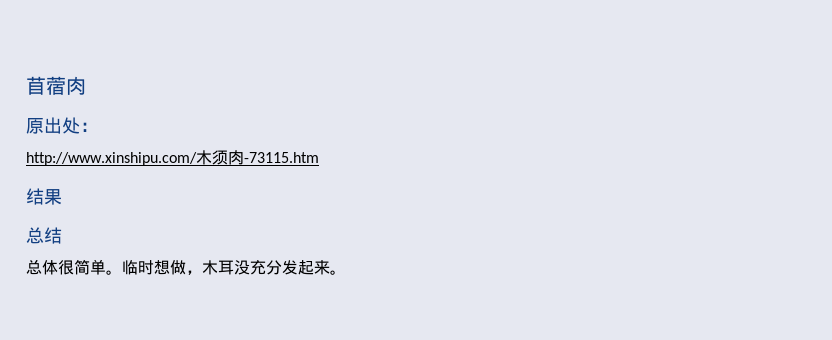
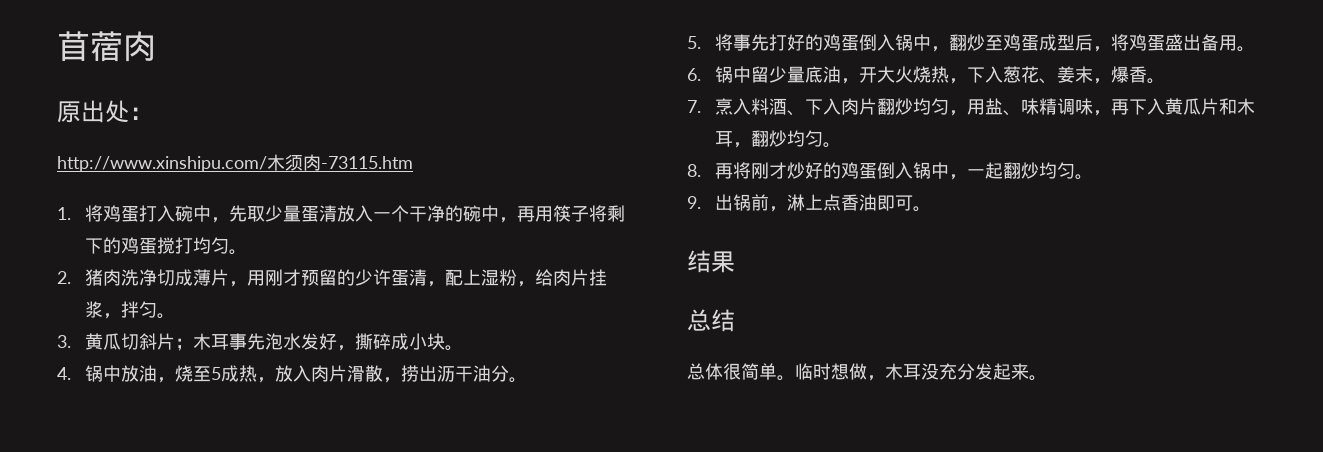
(319, 157) none -> [57,205,625,223] [84,237,247,255] [57,269,607,287] [84,301,175,319] [57,333,463,351] [57,365,527,383] [687,34,1255,52] [687,66,1165,84] [687,98,1255,116] [714,130,841,148] [687,162,1093,180] [687,194,931,212] // 1.将鸡蛋打入碗中，先取少量蛋清放入一个干净的碗中，再用筷子将剩下的鸡蛋搅打均匀。 // 2.猪肉洗净切成薄片，用刚才预留的少许蛋清，配上湿粉，给肉片挂浆，拌匀。 // 3.黄瓜切斜片；木耳事先泡水发好，撕碎成小块。 // 4.锅中放油，烧至5成热，放入肉片滑散，捞出沥干油分。 // 5.将事先打好的鸡蛋倒入锅中，翻炒至鸡蛋成型后，将鸡蛋盛出备用。 // 6.锅中留少量底油，开大火烧热，下入葱花、姜末，爆香。 // 7.烹入料酒、下入肉片翻炒均匀，用盐、味精调味，再下入黄瓜片和木耳，翻炒均匀。 // 8.再将刚才炒好的鸡蛋倒入锅中，一起翻炒均匀。 // 9.出锅前，淋上点香油即可。

